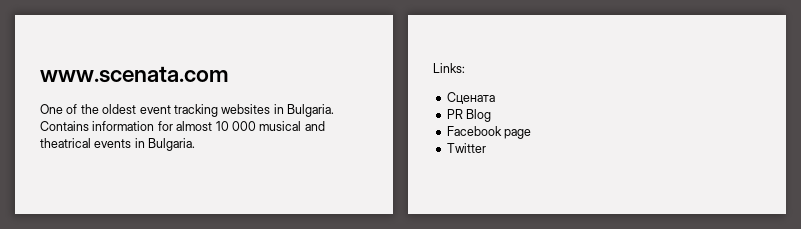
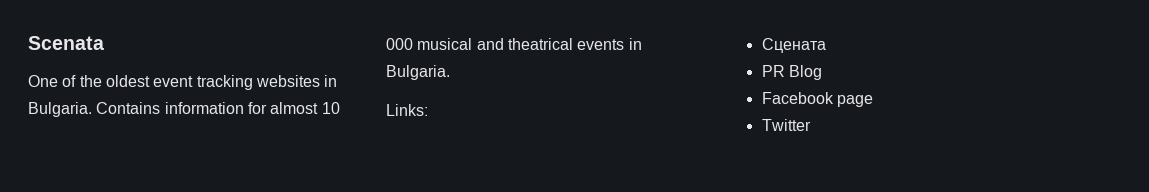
[40,66,229,83] www.scenata.com -> [28,36,104,50] Scenata

